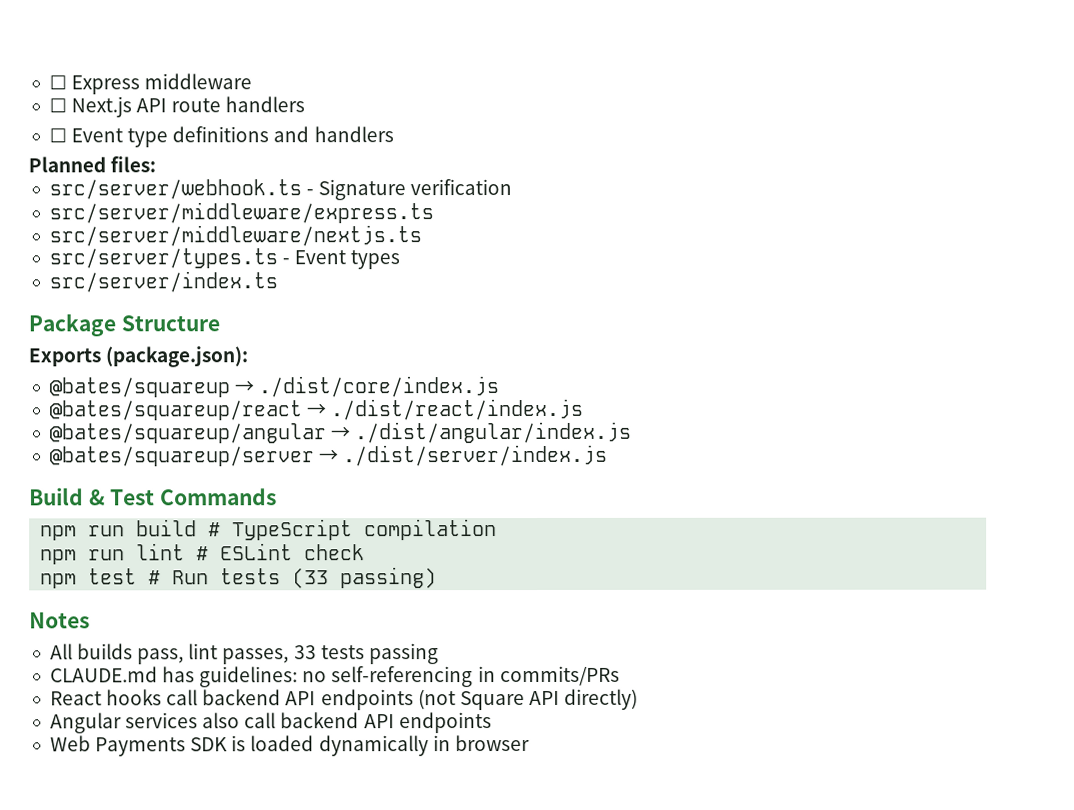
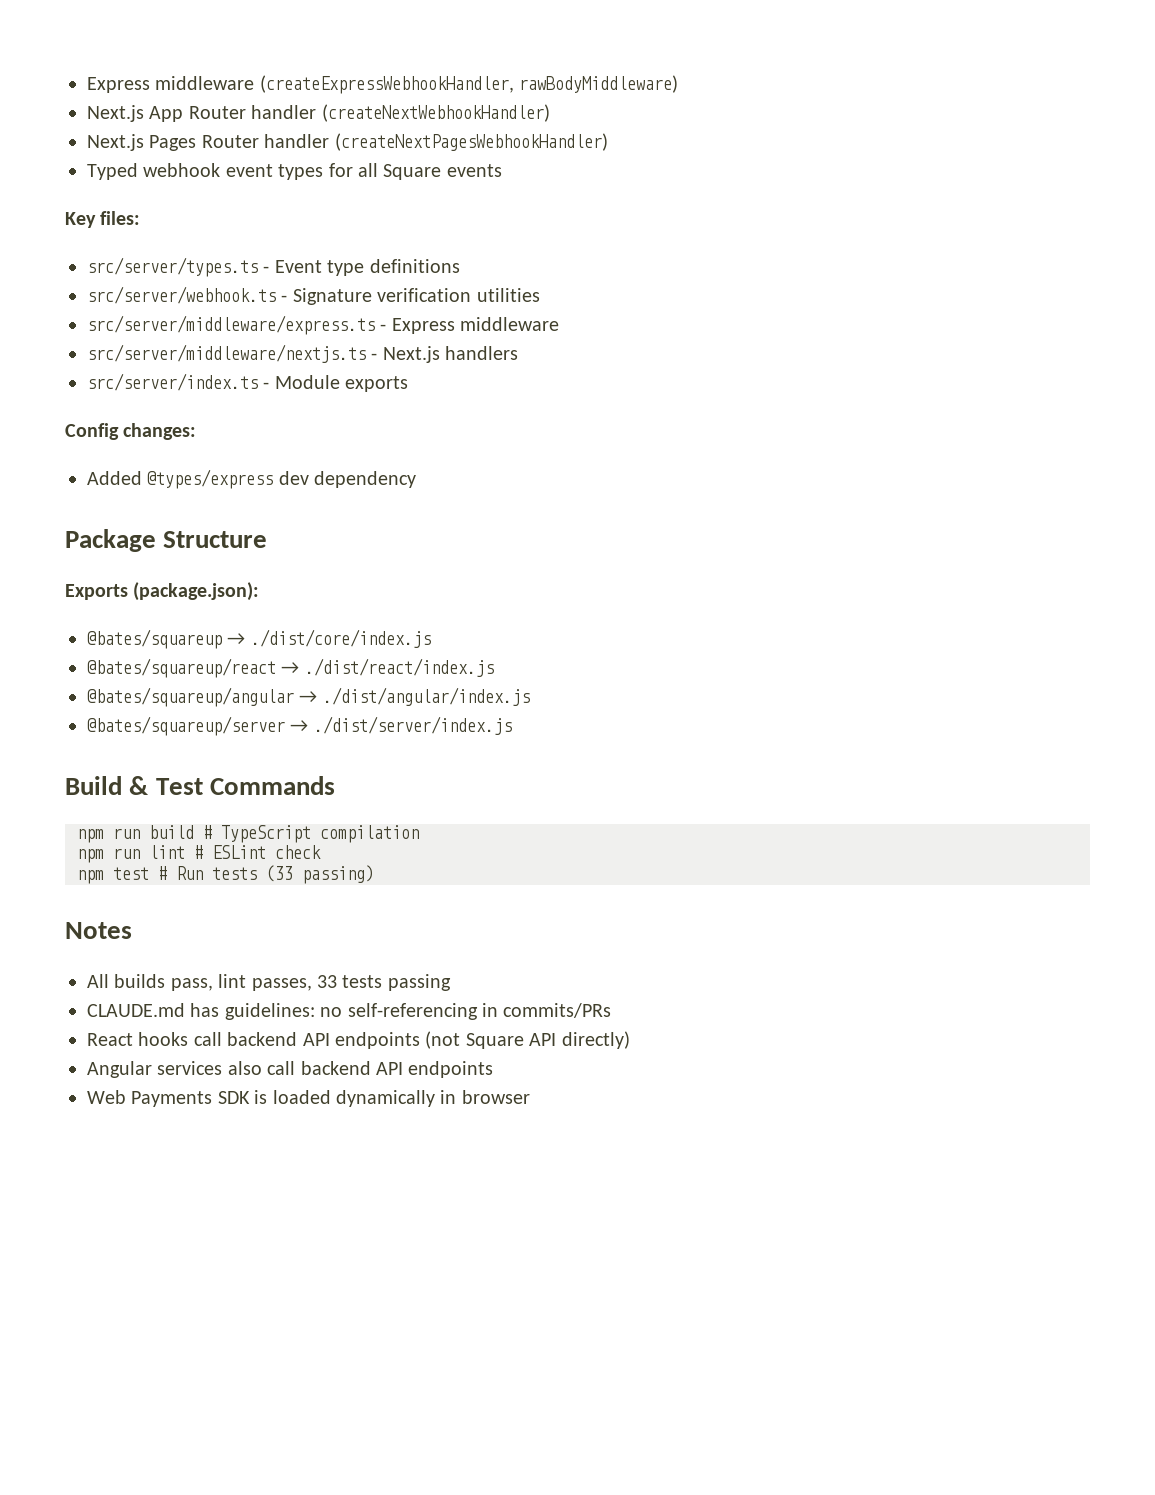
[48,73,253,95] [48,96,306,118] [48,128,67,143] ☐ Express middleware // ☐ Next.js API route handlers // ☐ -> [87,75,679,94] [87,104,550,122] [87,133,608,151] [87,163,502,180] [65,211,141,228] [87,257,270,277] Express middleware (createExpressWebhookHandler, rawBodyMiddleware) // Next.js App Router handler (createNextWebhookHandler) // Next.js Pages Router handler (createNextPagesWebhookHandler) // Typed webhook event types for all Square events // Key files: // src/server/types.ts -
[273,126,394,143] [28,156,157,173] and handlers // Planned files: -> (460, 266) none
(513, 187) none -> [476,288,540,302] utilities
[48,225,422,247] [48,248,401,270] [48,271,278,293] // src/server/middleware/nextjs.ts // src/server/types.ts - Event types // src/server/index.ts -> [380,317,560,334] [87,344,519,363] [87,373,409,392] [65,423,197,440] [87,469,417,489] - Express middleware // src/server/middleware/nextjs.ts - Next.js handlers // src/server/index.ts - Module exports // Config changes: // Added @types/express dev dependency

